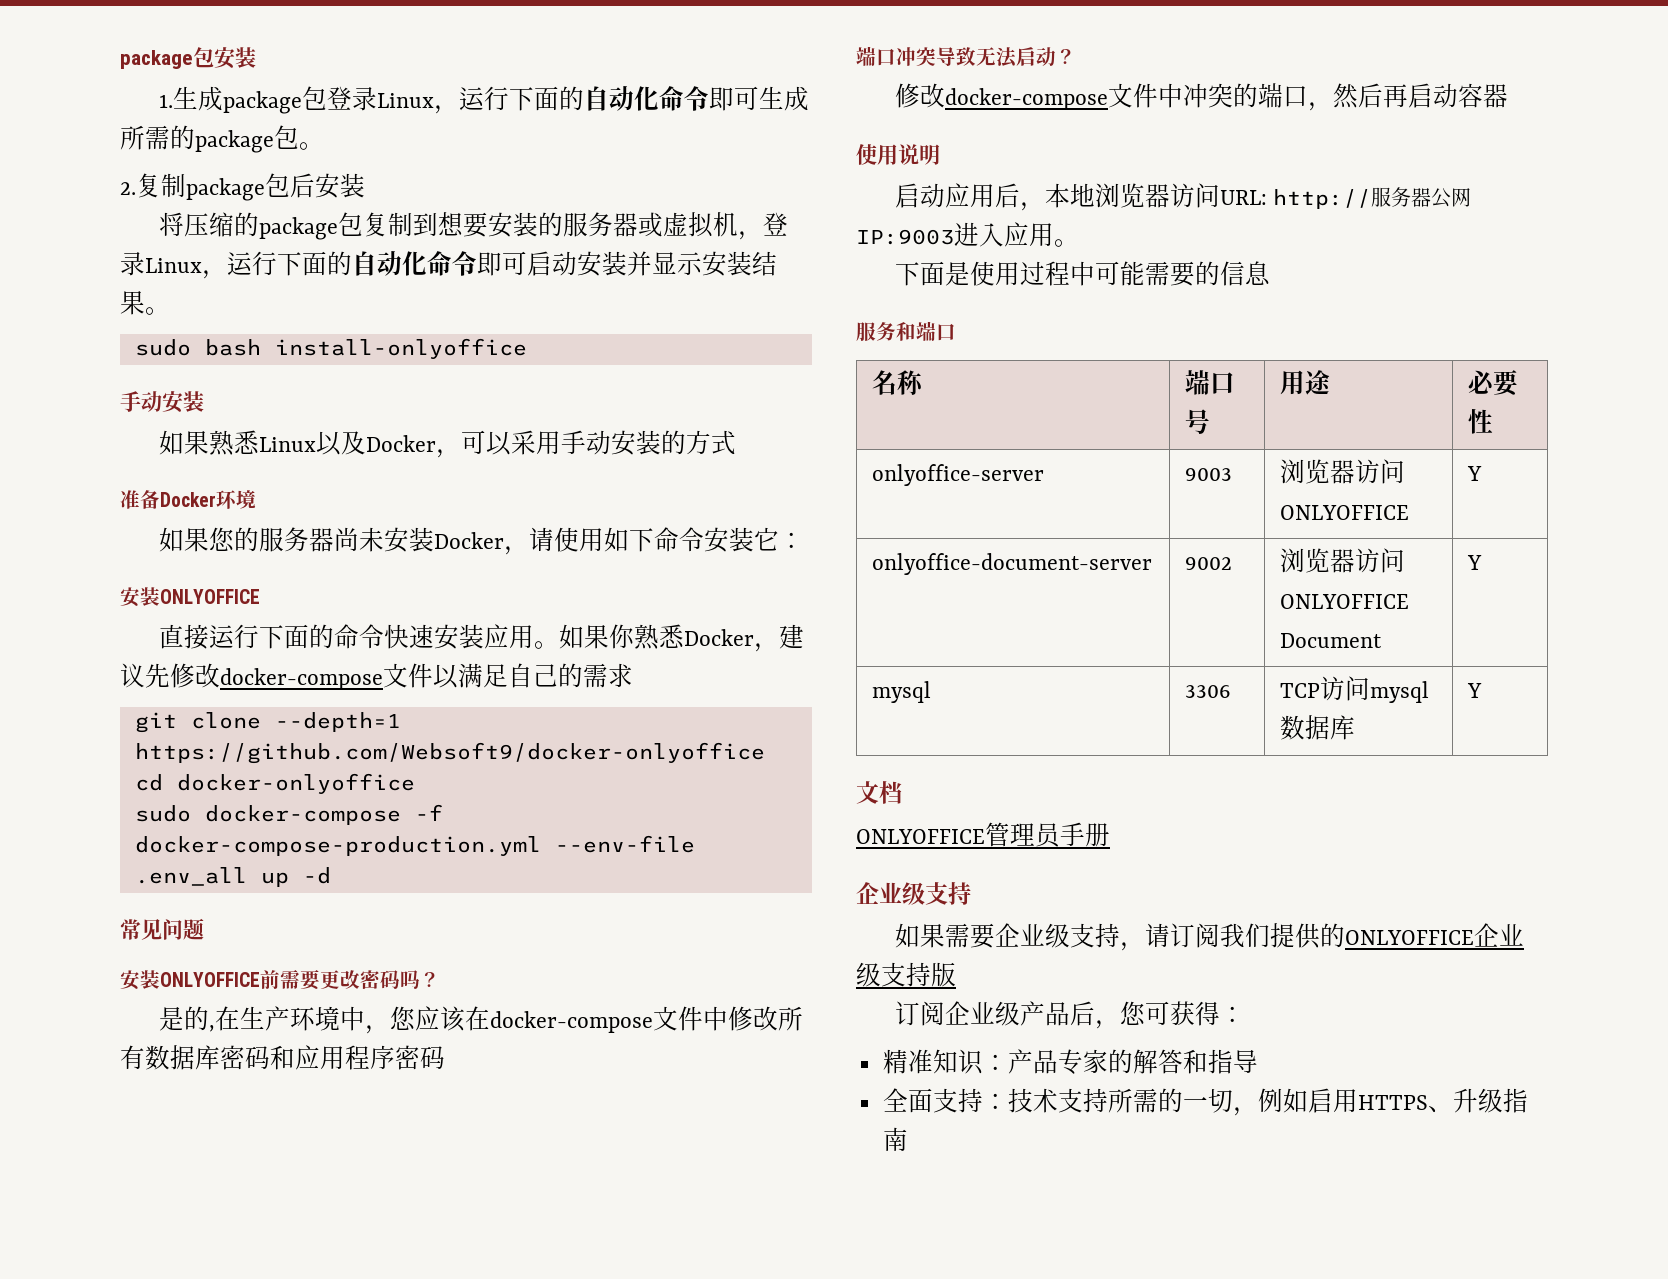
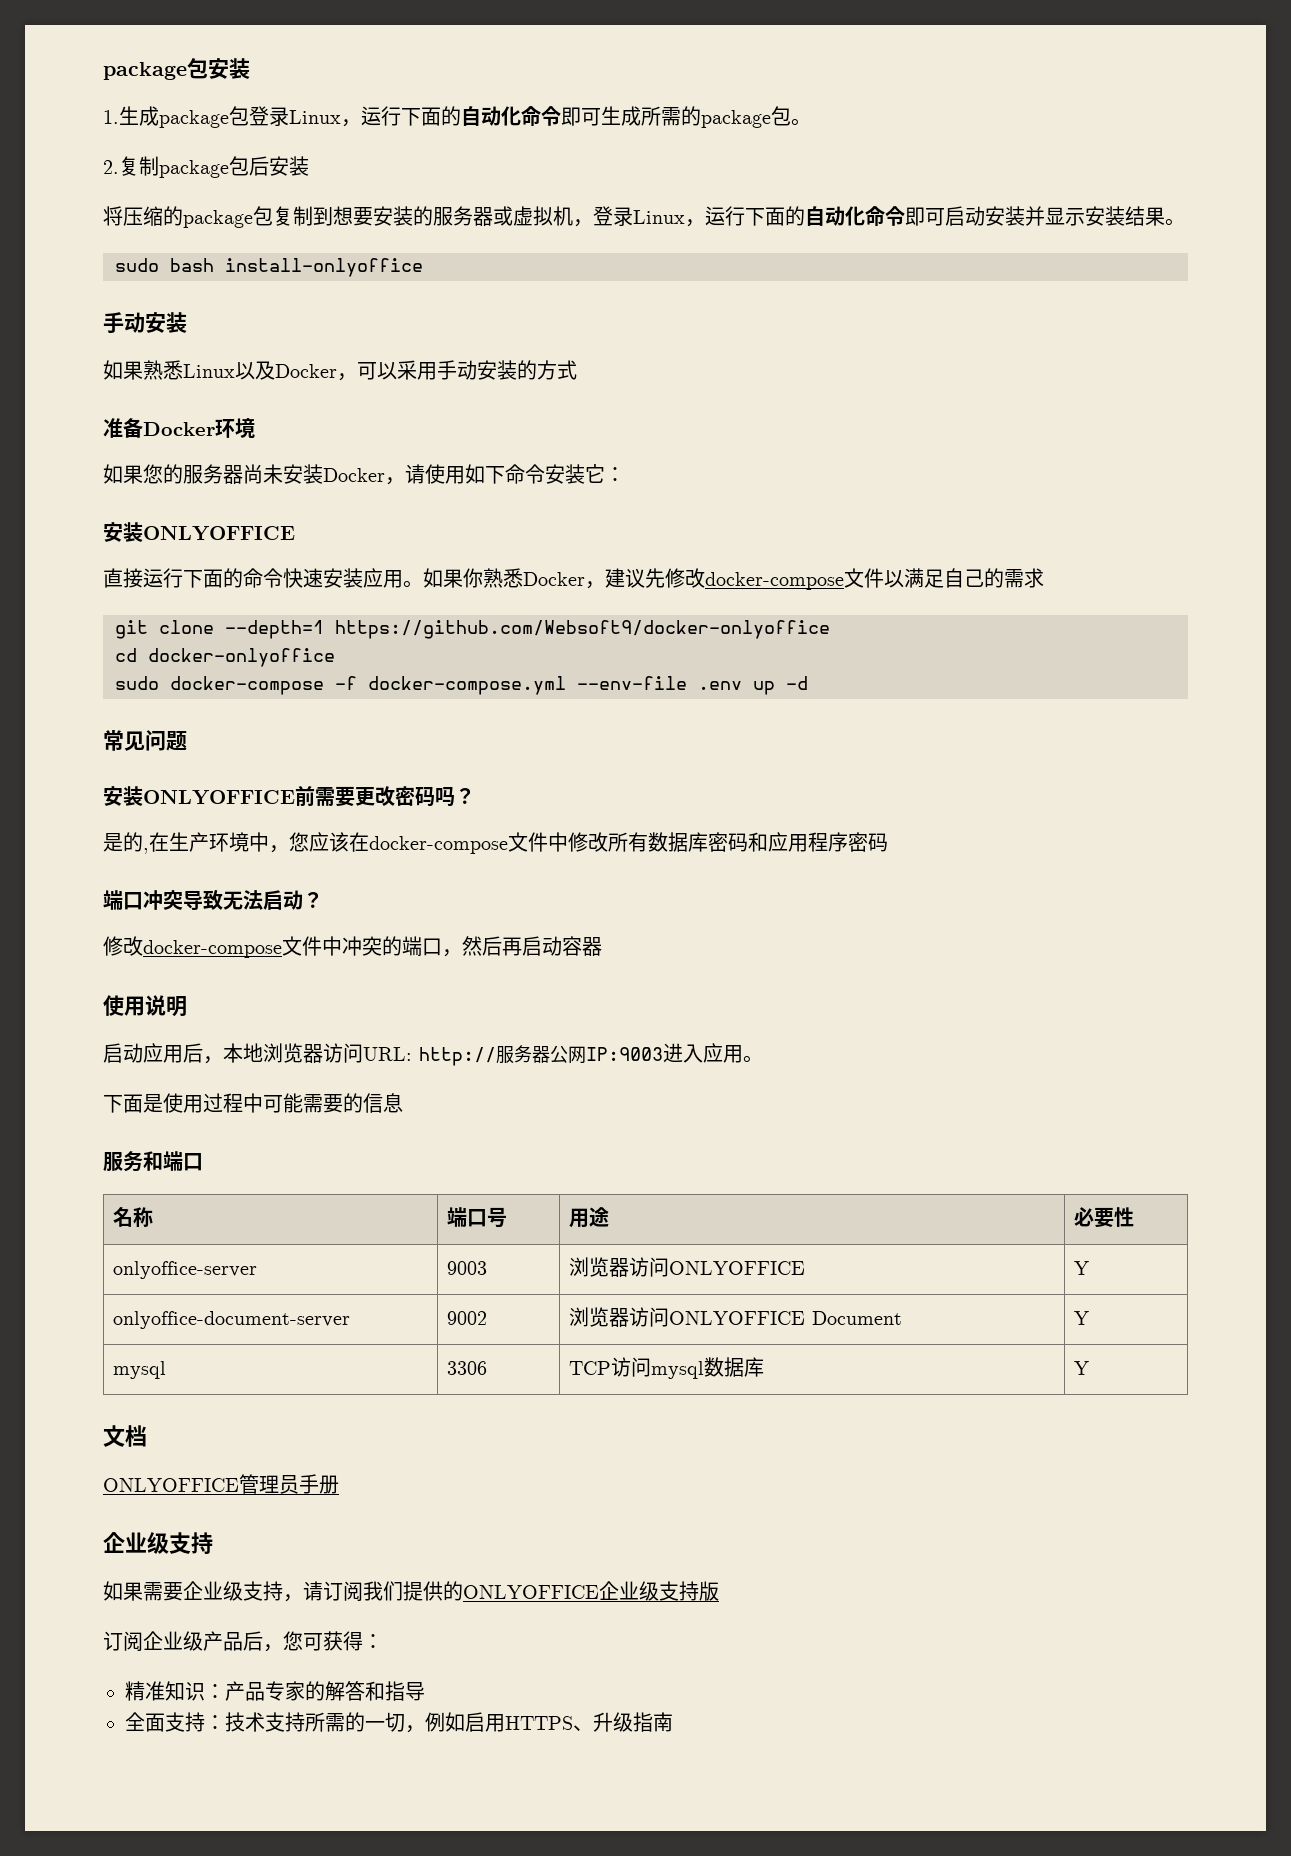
[134,835,695,856] [134,867,247,886] docker-compose-production.yml --env-file .env_all -> [368,676,742,695] docker-compose.yml --env-file .env

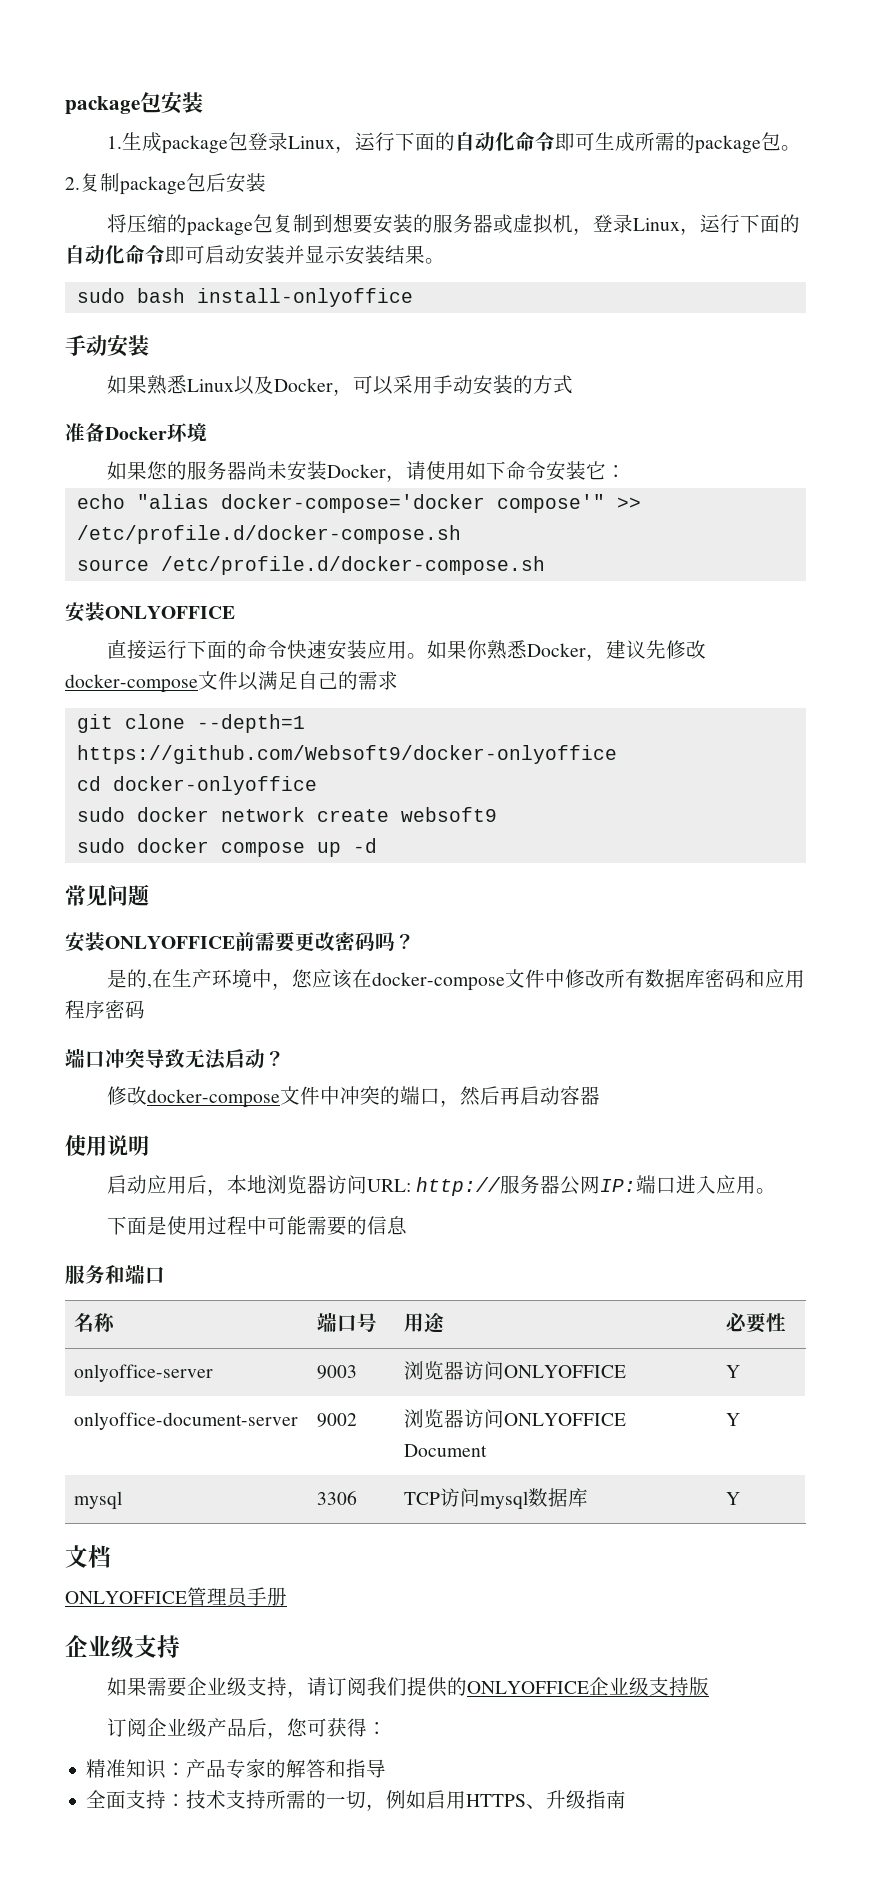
(625, 474) none -> [76,494,641,513] [76,525,461,544] [76,556,545,575] // echo "alias docker-compose='docker compose'" >> /etc/profile.d/docker-compose.sh // source /etc/profile.d/docker-compose.sh
[170,676,742,695] docker-compose -f docker-compose.yml --env-file .env -> [136,807,497,822] [76,838,305,857] docker network create websoft9 // sudo docker compose
[586,1047,663,1061] IP:9003 -> [599,1175,676,1194] IP:端口

